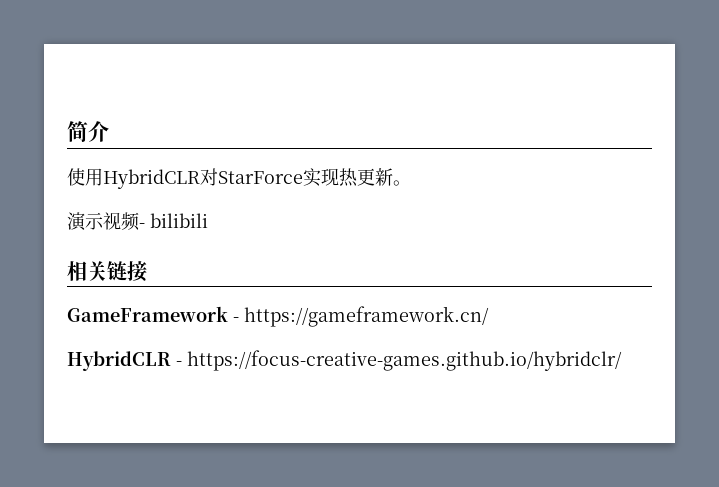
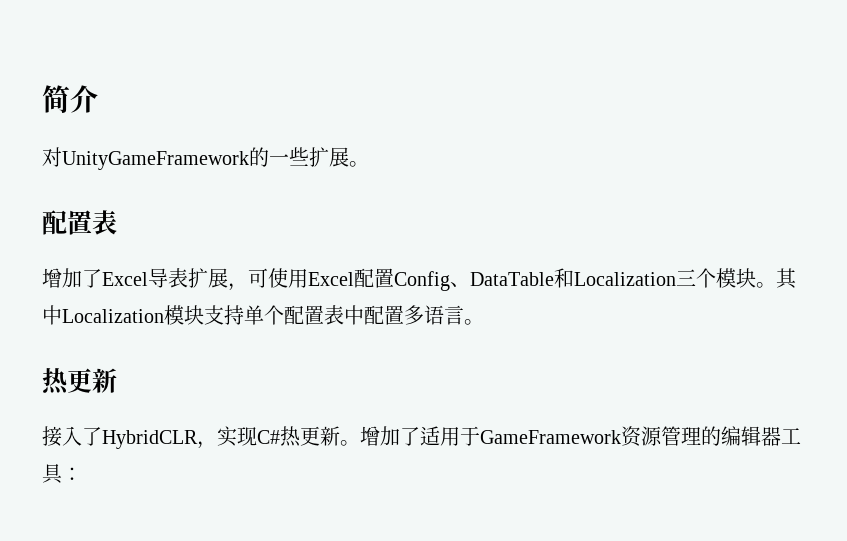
[67,168,411,189] [67,212,208,231] [67,261,147,282] [67,306,489,327] [67,350,622,371] 使用HybridCLR对StarForce实现热更新。 // 演示视频- bilibili // 相关链接 // GameFramework - https://gameframework.cn/ // HybridCLR - https://focus-creative-games.github.io/hybridclr/ -> [42,147,369,170] [42,210,117,235] [42,268,797,291] [42,305,484,325] [42,368,117,395] [42,426,801,449] [42,464,82,484] 对UnityGameFramework的一些扩展。 // 配置表 // 增加了Excel导表扩展，可使用Excel配置Config、DataTable和Localization三个模块。其中Localization模块支持单个配置表中配置多语言。 // 热更新 // 接入了HybridCLR，实现C#热更新。增加了适用于GameFramework资源管理的编辑器工具：

